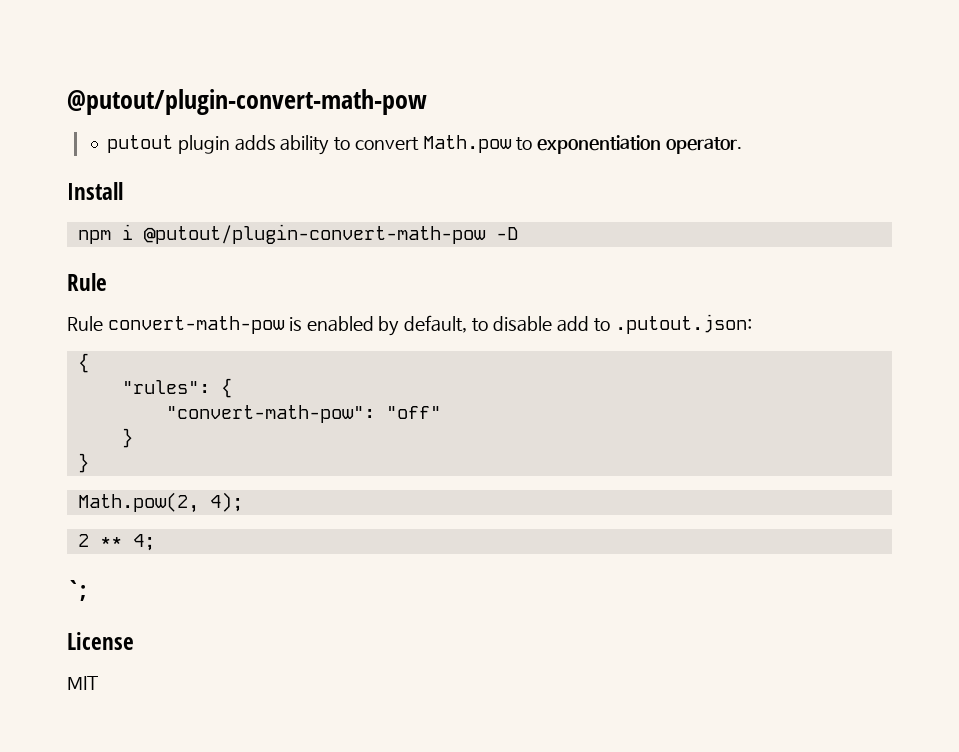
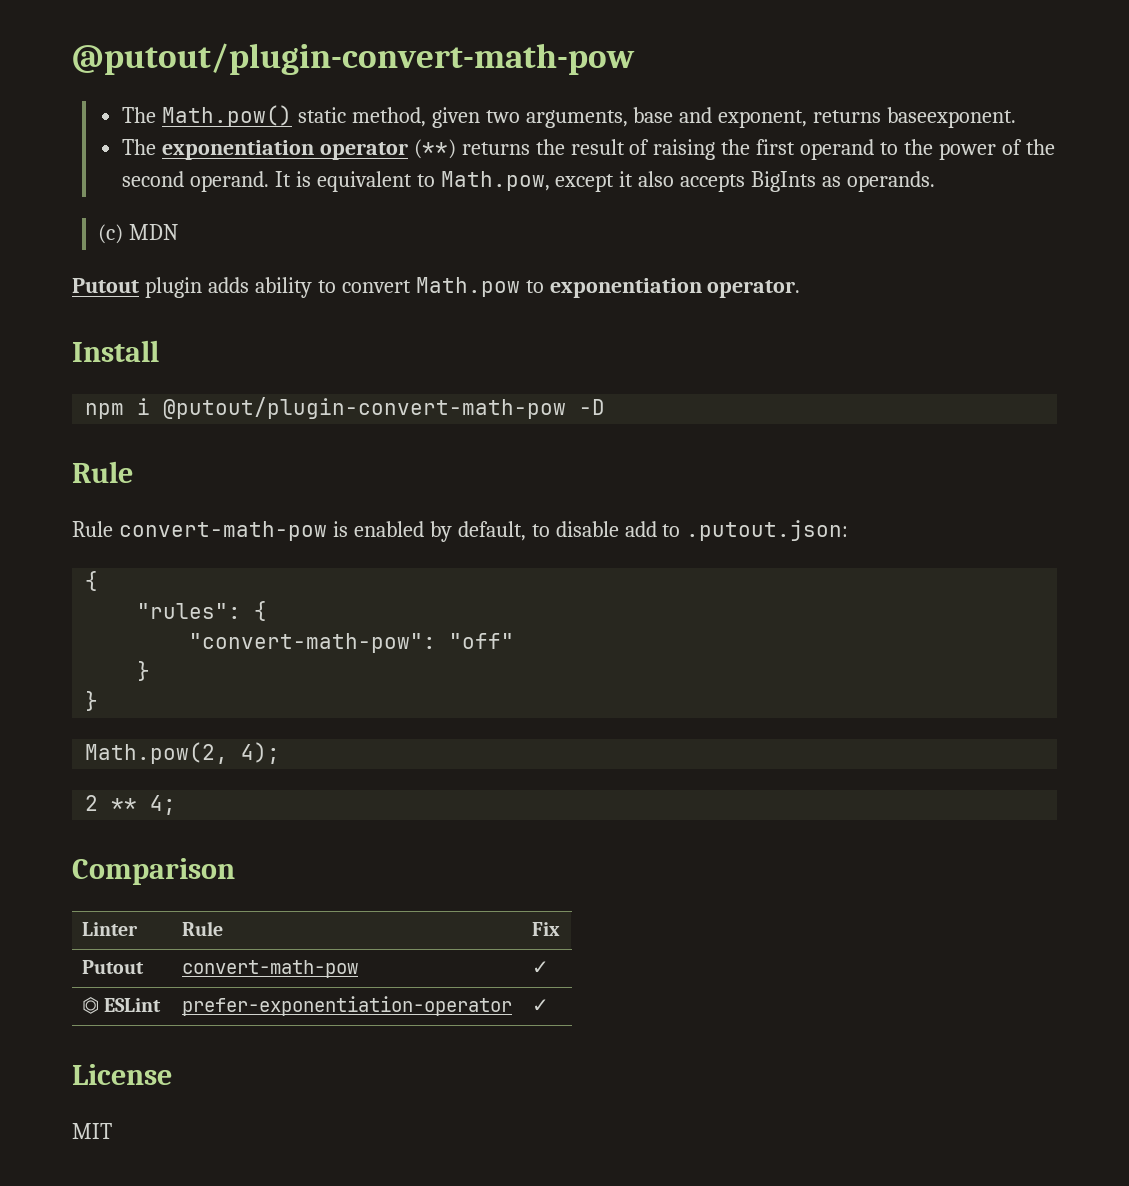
[106,135,173,153] putout -> [121,105,1017,128] [121,139,1055,160] [121,171,936,192] [97,224,178,244] [72,278,139,293] The Math.pow() static method, given two arguments, base and exponent, returns baseexponent. // The exponentiation operator (**) returns the result of raising the first operand to the power of the second operand. It is equivalent to Math.pow, except it also accepts BigInts as operands. // (c) MDN // Putout
[67,580,86,601] `; -> [72,858,235,885] [81,922,138,936] [181,921,223,936] [531,922,560,936] [81,960,144,974] [181,960,358,978] [531,961,549,974] [81,997,162,1014] [181,996,512,1016] [531,999,549,1012] Comparison // Linter | Rule | Fix // Putout | convert-math-pow | ✓ // ⏣ ESLint | prefer-exponentiation-operator | ✓

